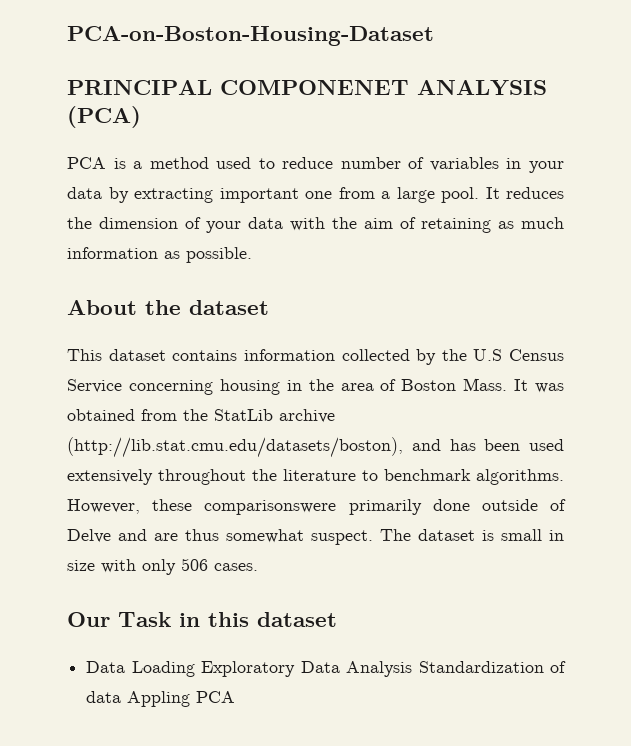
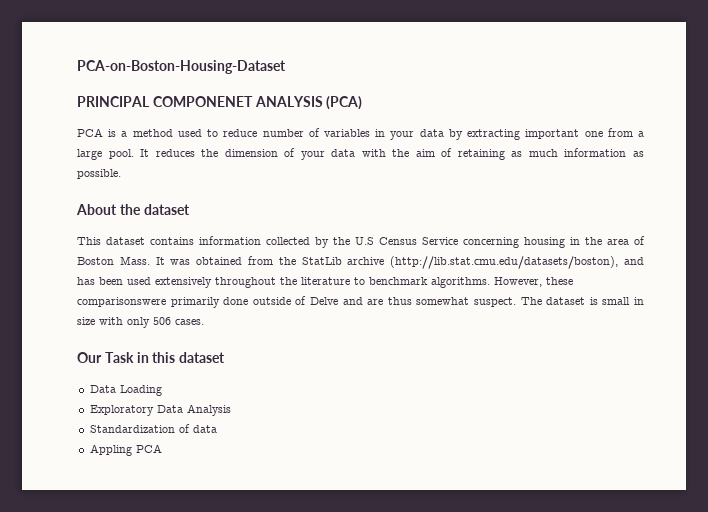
(195, 669) none -> (162, 390) //
(413, 669) none -> (231, 410) //
(122, 697) none -> (217, 429) //

